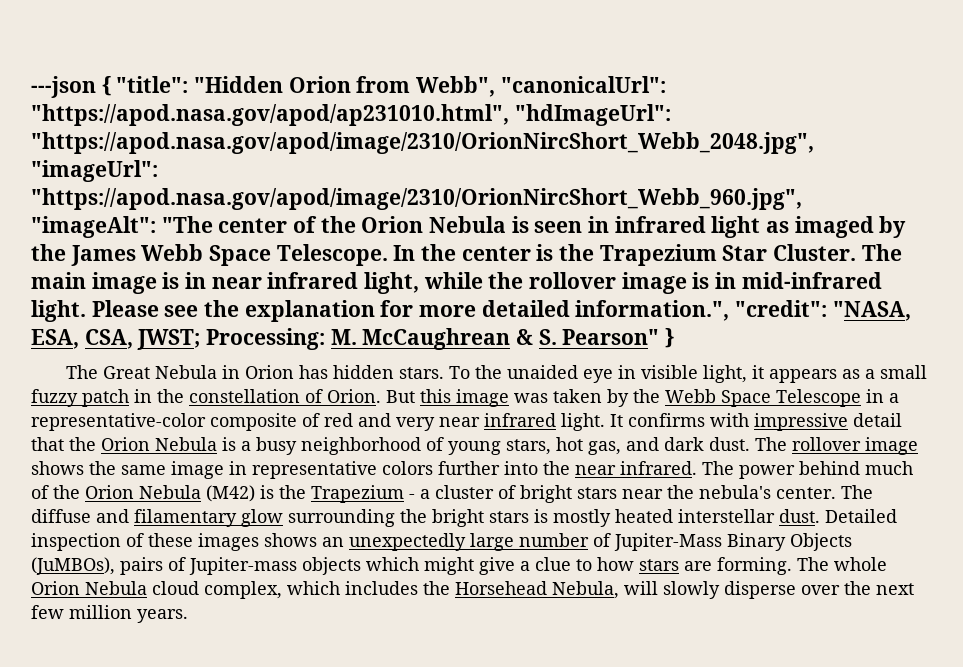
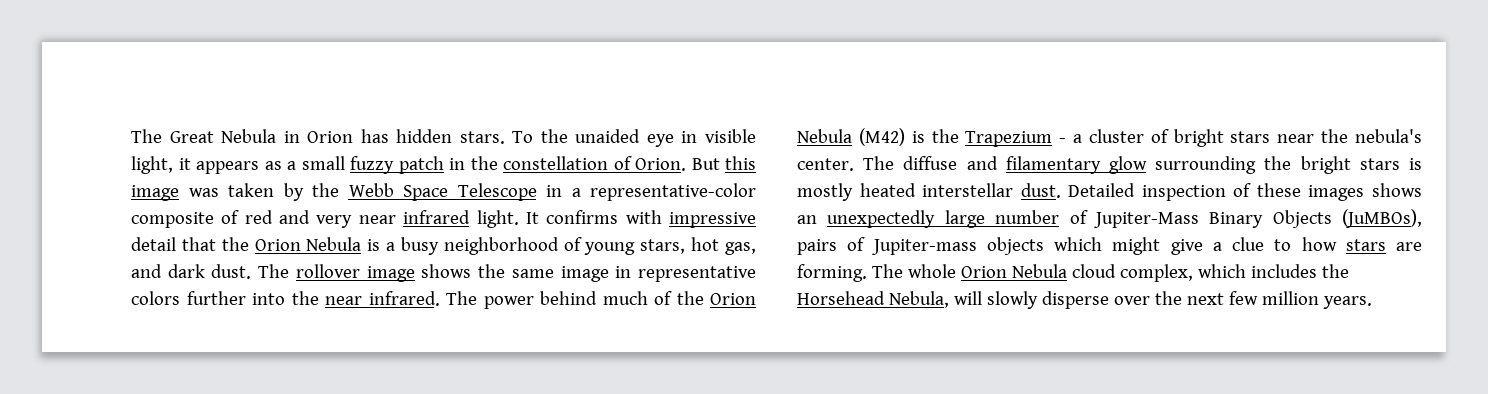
[31,76,666,98] [31,104,671,126] [31,132,814,154] [31,160,158,182] [31,188,802,210] [31,216,907,238] [31,244,902,266] [31,272,882,294] [31,300,911,322] [31,328,675,350] ---json { "title": "Hidden Orion from Webb", "canonicalUrl": "https://apod.nasa.gov/apod/ap231010.html", "hdImageUrl": "https://apod.nasa.gov/apod/image/2310/OrionNircShort_Webb_2048.jpg", "imageUrl": "https://apod.nasa.gov/apod/image/2310/OrionNircShort_Webb_960.jpg", "imageAlt": "The center of the Orion Nebula is seen in infrared light as imaged by the James Webb Space Telescope. In the center is the Trapezium Star Cluster. The main image is in near infrared light, while the rollover image is in mid-infrared light. Please see the explanation for more detailed information.", "credit": "NASA, ESA, CSA, JWST; Processing: M. McCaughrean & S. Pearson" } // -> (131, 136) none

